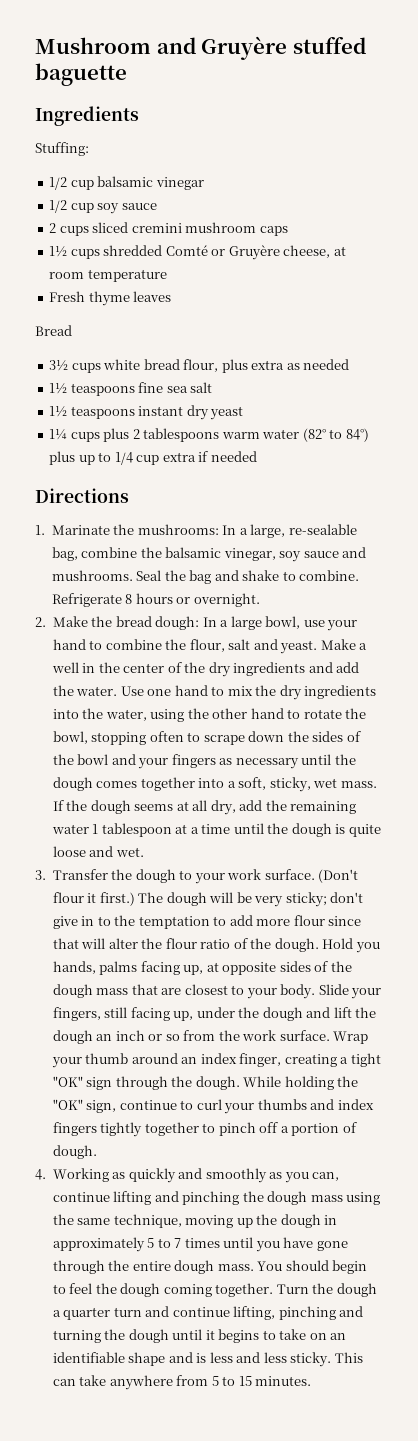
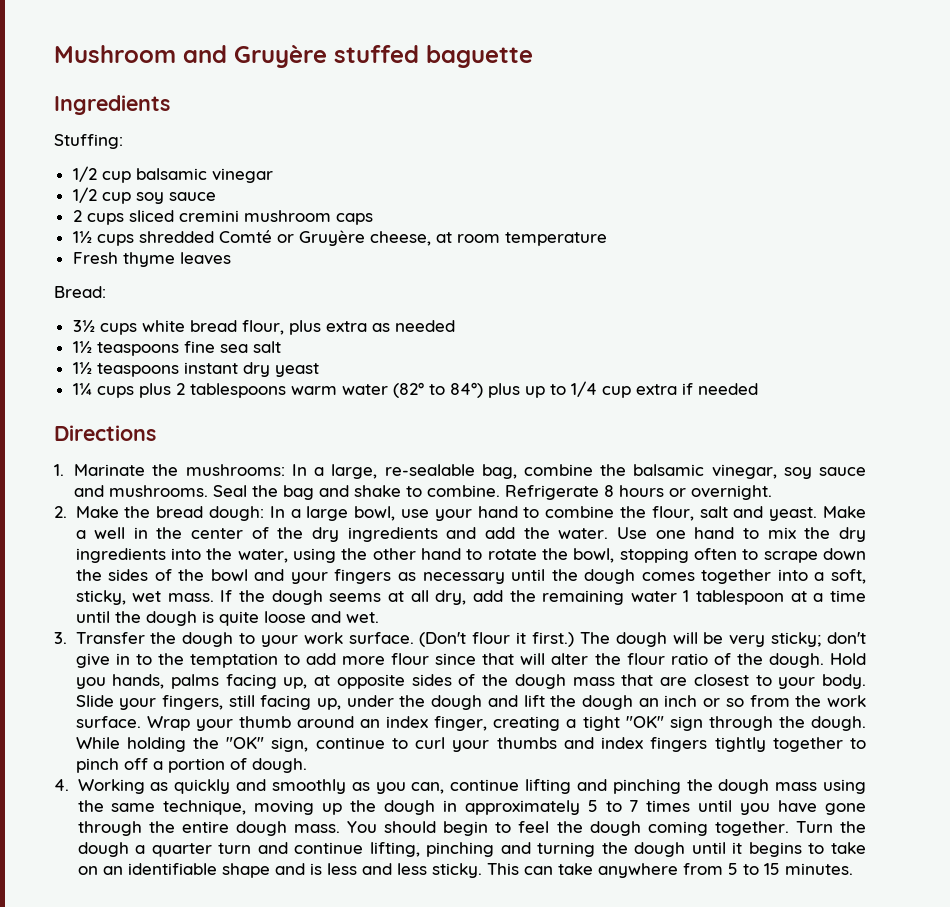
[35,325,72,336] Bread -> [54,286,106,298] Bread:

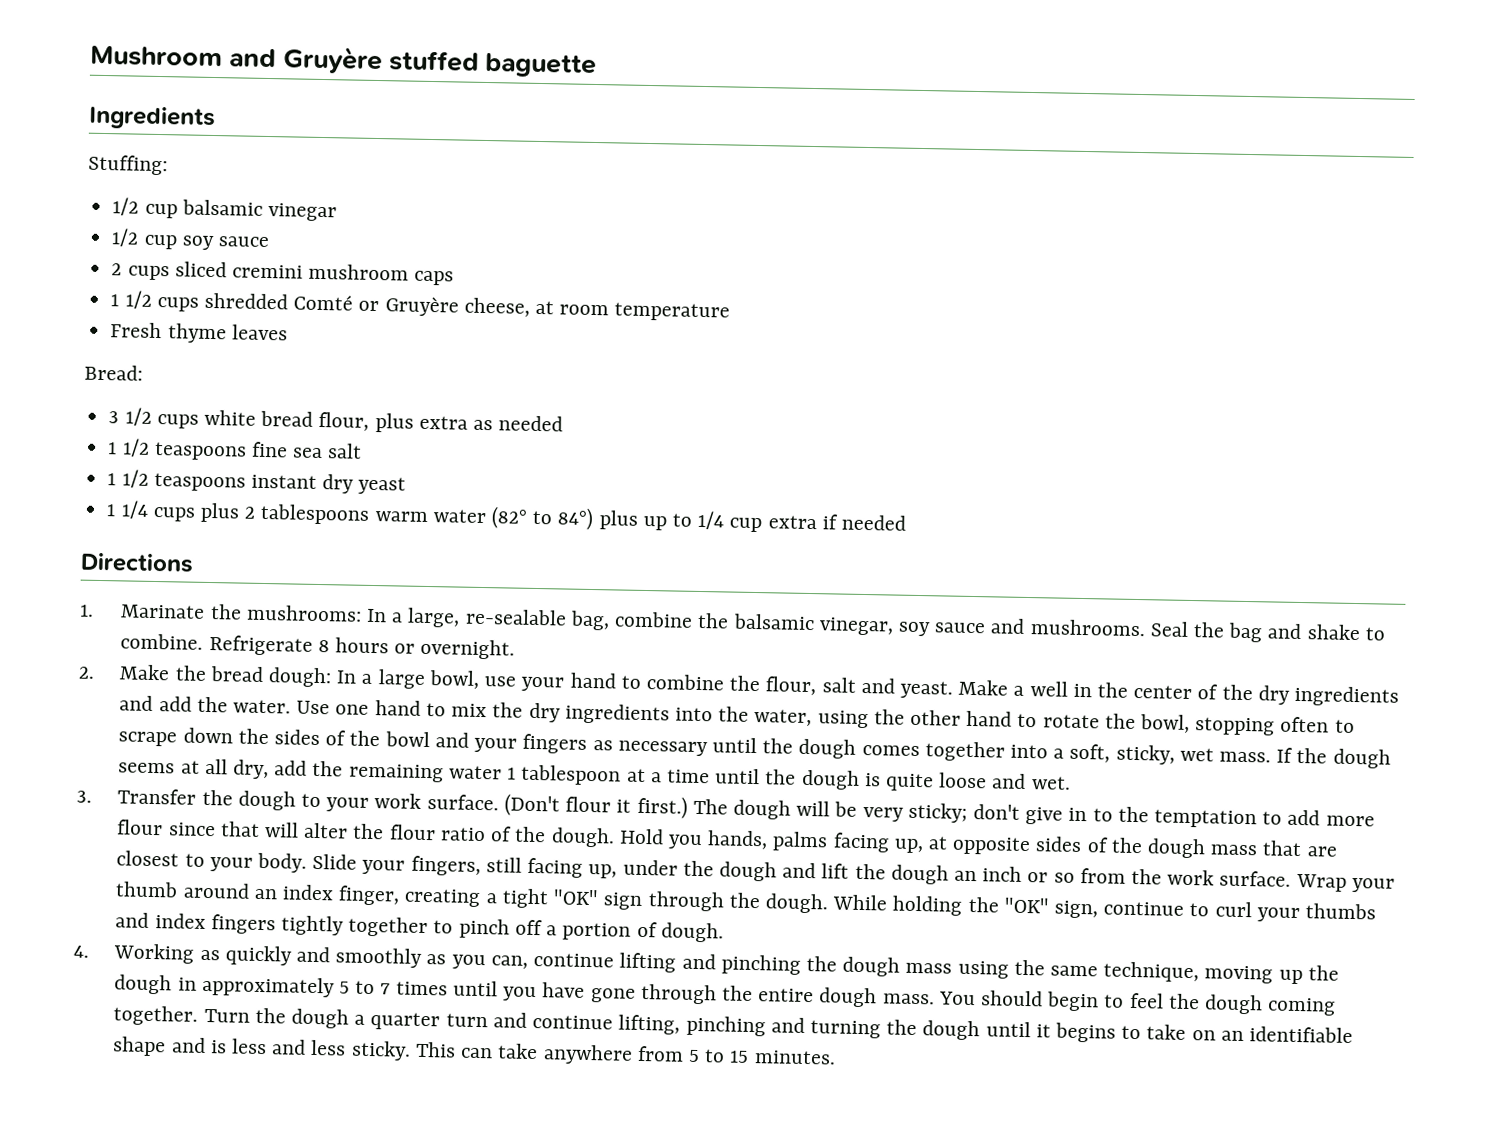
[72,230,92,243] 1½ -> [110,290,152,309] 1 1/2
[72,319,95,332] 3½ -> [108,407,152,426] 3 1/2
[72,340,92,353] 1½ -> [107,438,150,457] 1 1/2
[72,361,92,374] 1½ -> [107,469,149,488] 1 1/2
[72,382,92,396] 1¼ -> [106,500,149,519] 1 1/4

